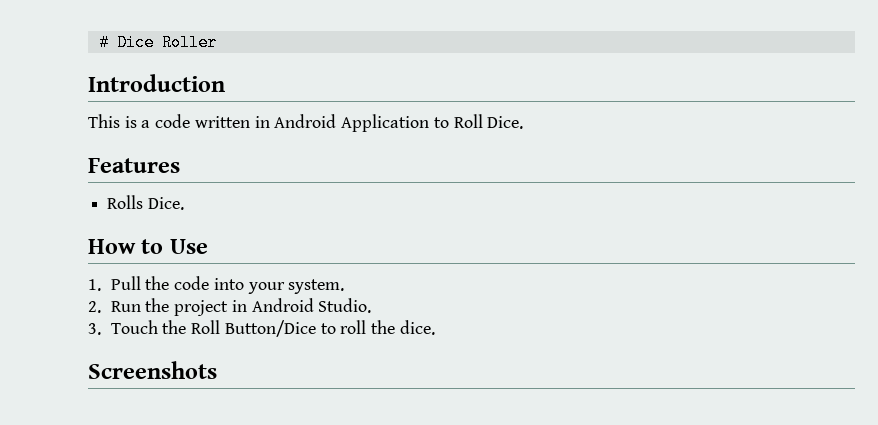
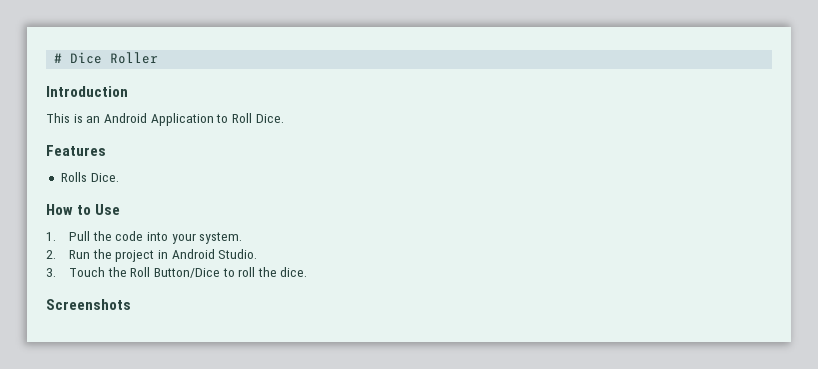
[141,114,270,128] a code written in -> [86,116,101,123] an

